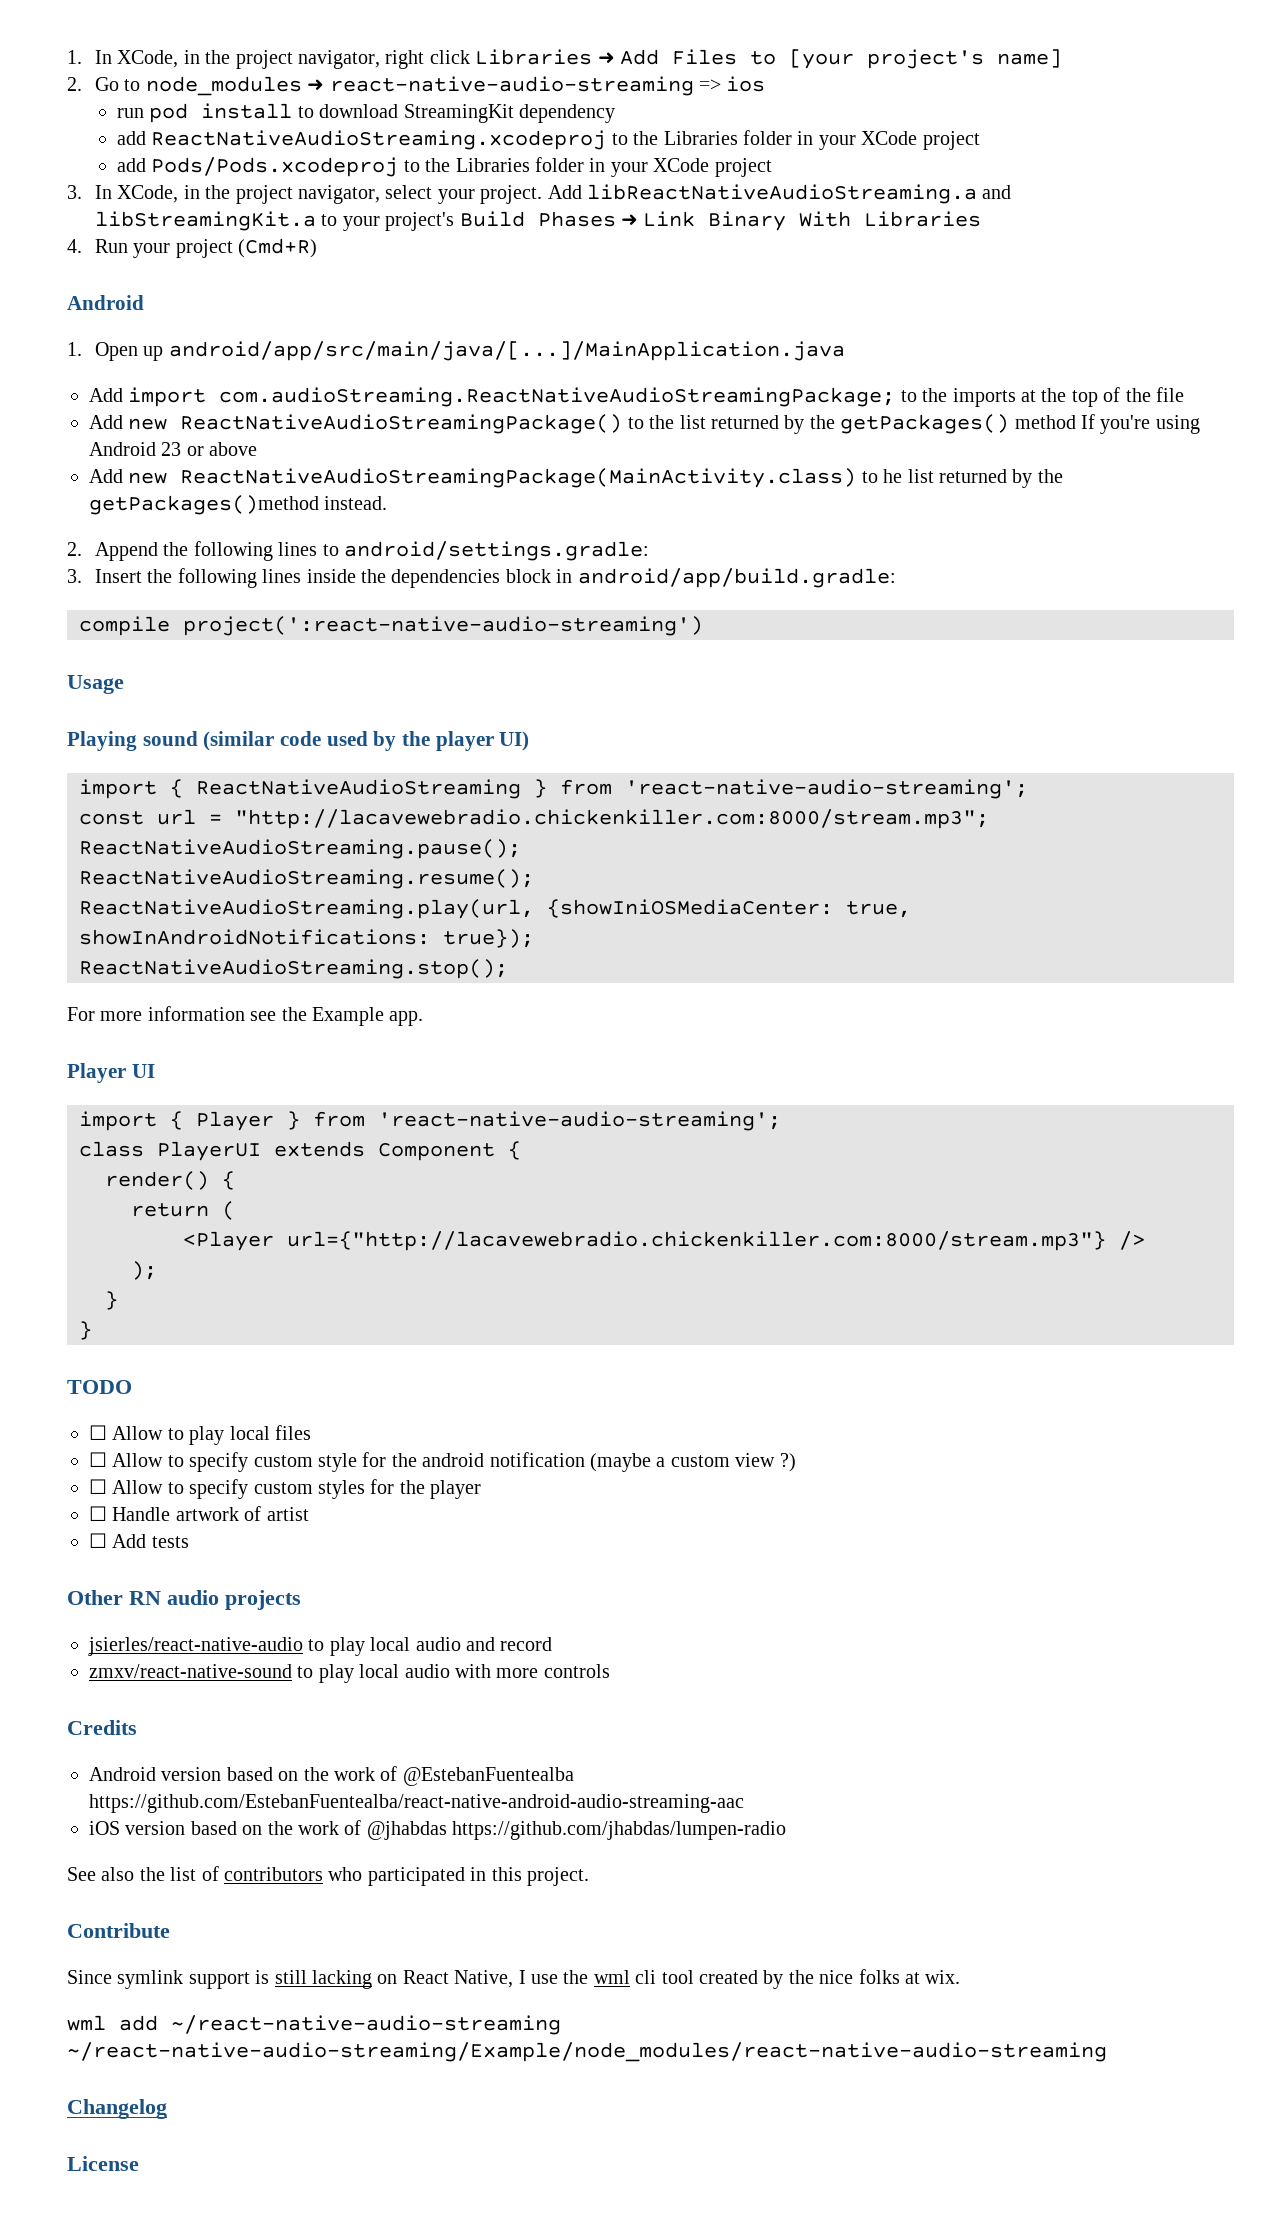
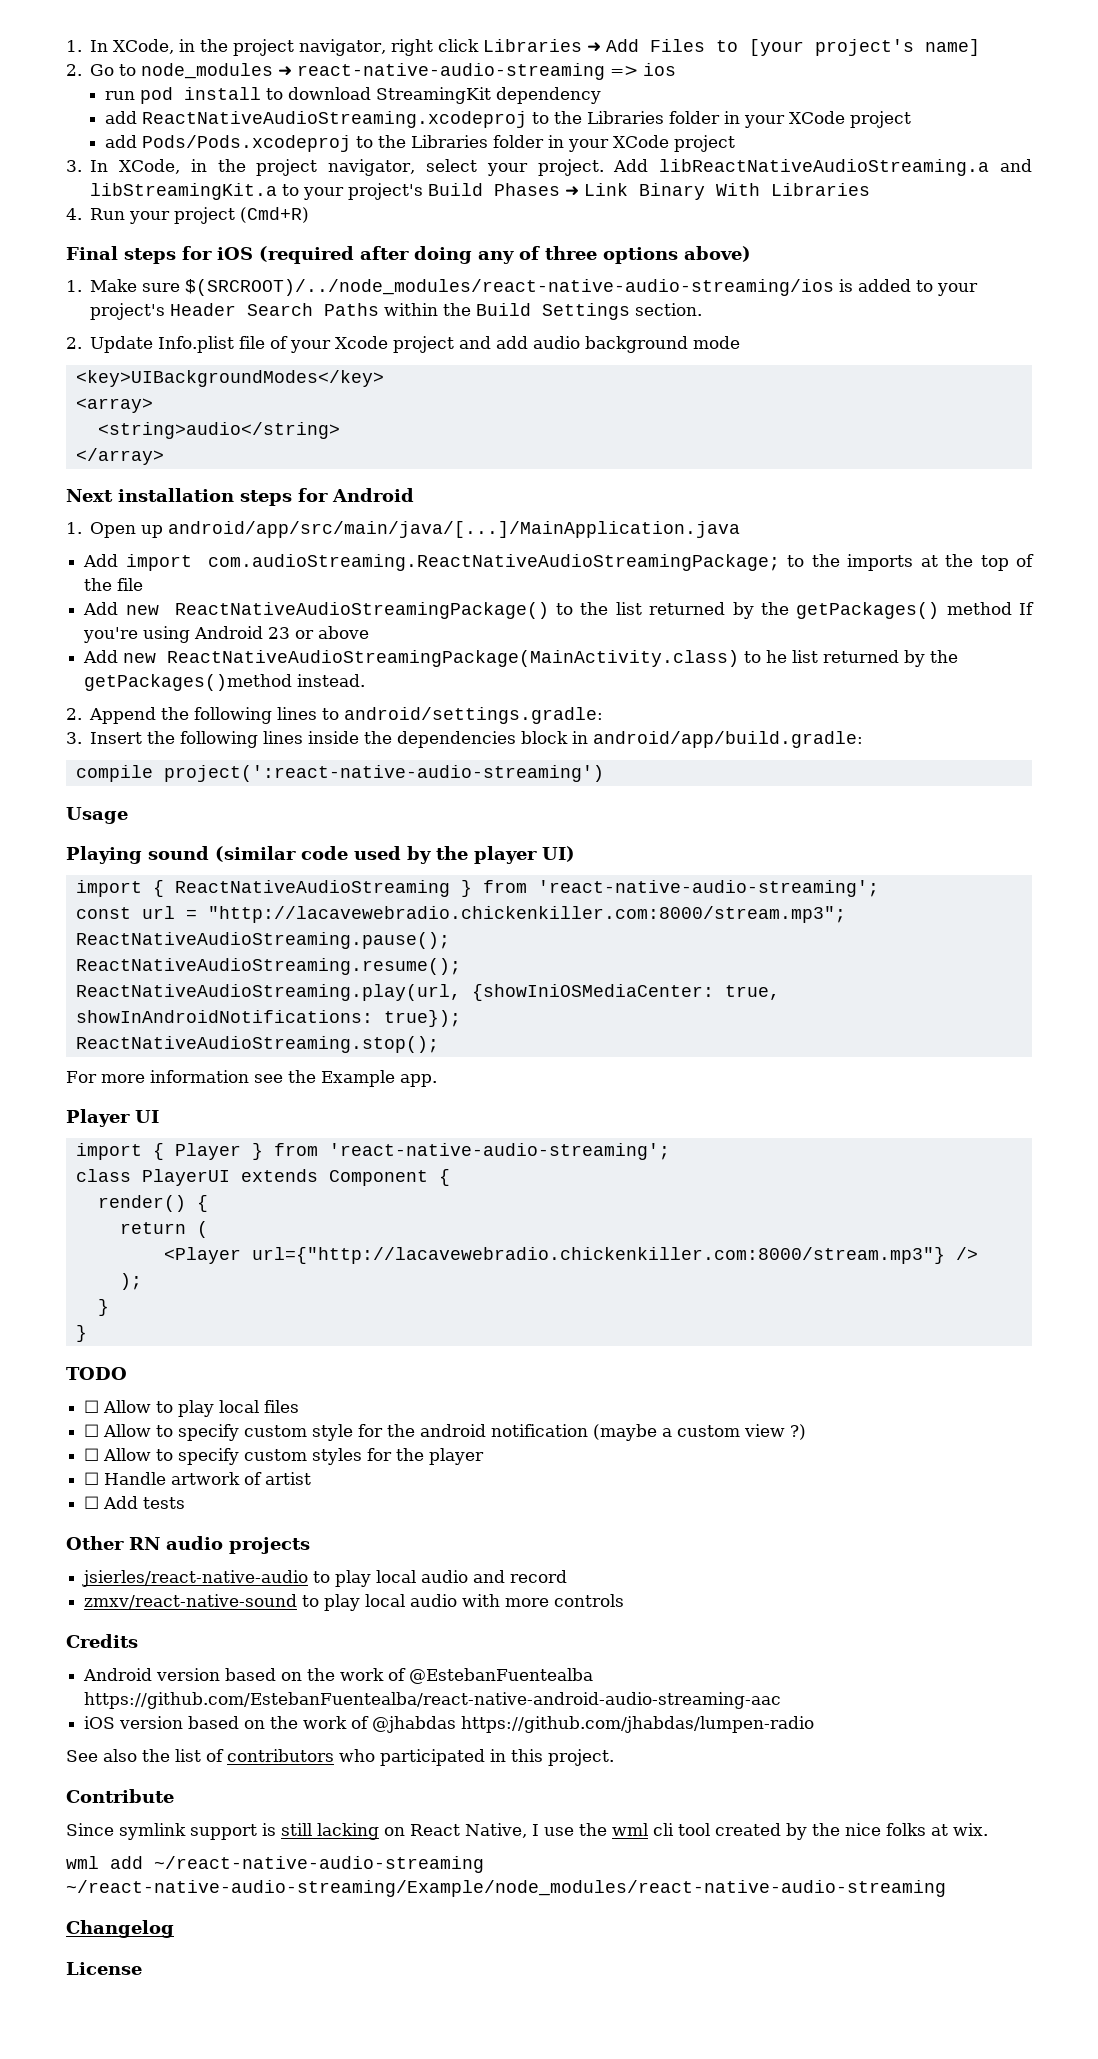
(318, 248) none -> [66,246,751,264] [66,279,979,296] [90,303,703,320] [66,336,741,353] [75,370,384,387] [75,398,153,413] [97,422,340,439] [75,448,164,465] [66,488,328,506] Final steps for iOS (required after doing any of three options above) // 1. Make sure $(SRCROOT)/../node_modules/react-native-audio-streaming/ios is added to your project's Header Search Paths within the Build Settings section. // 2. Update Info.plist file of your Xcode project and add audio background mode // <key>UIBackgroundModes</key> // <array> // <string>audio</string> // </array> // Next installation steps for

